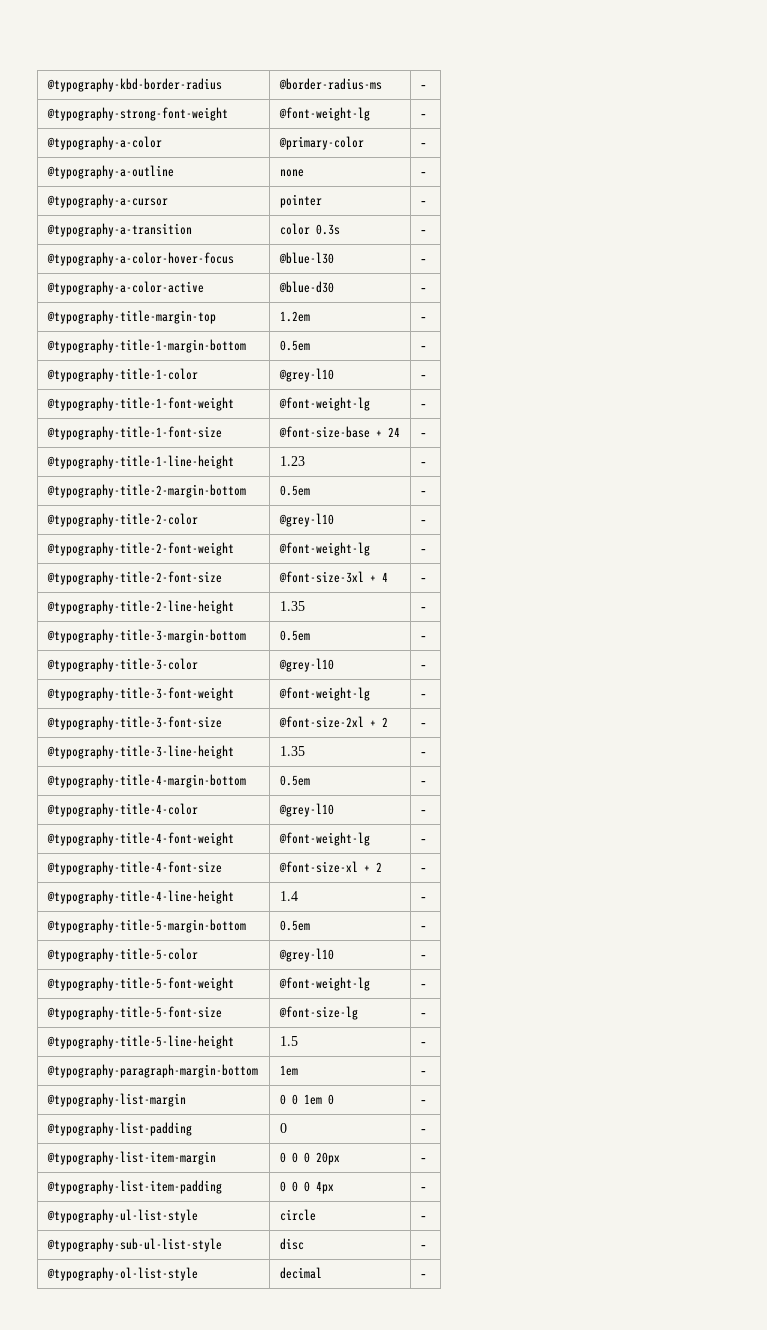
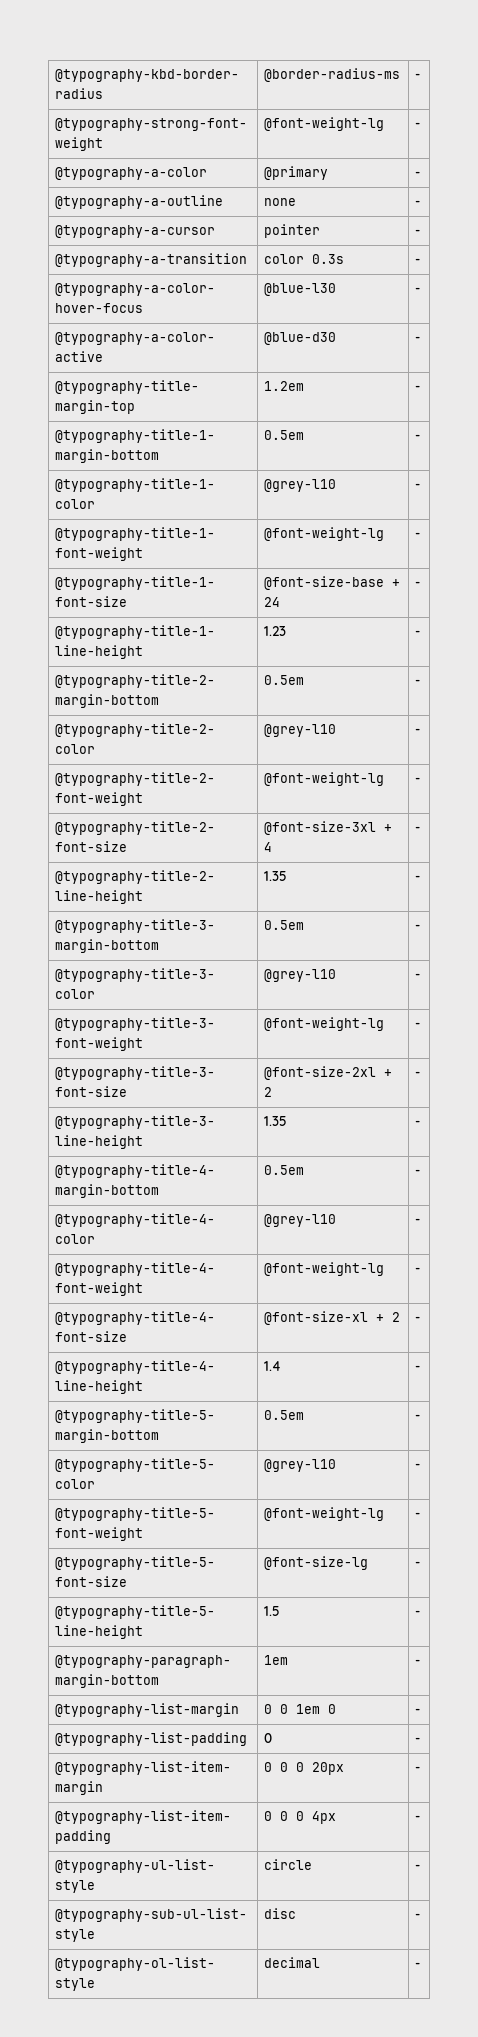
[278,136,364,150] @primary-color -> [263,166,328,180] @primary

